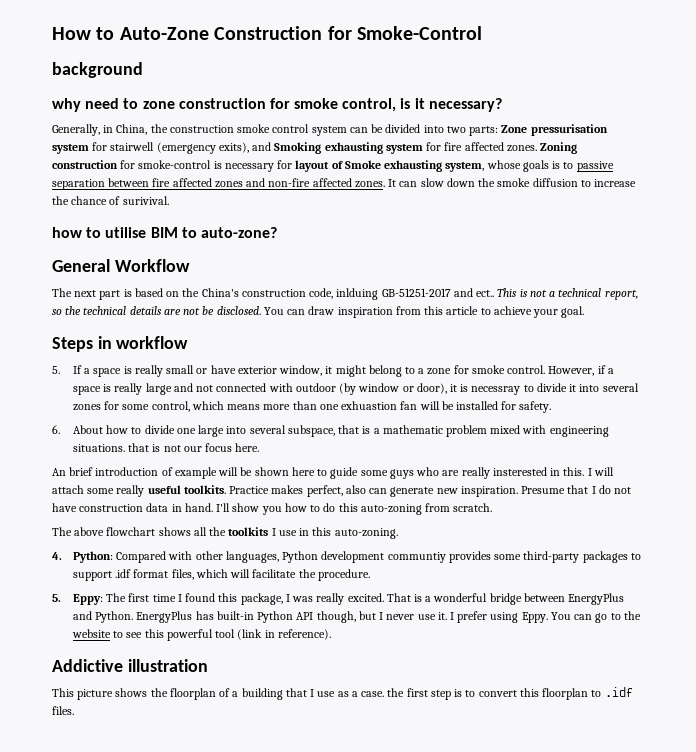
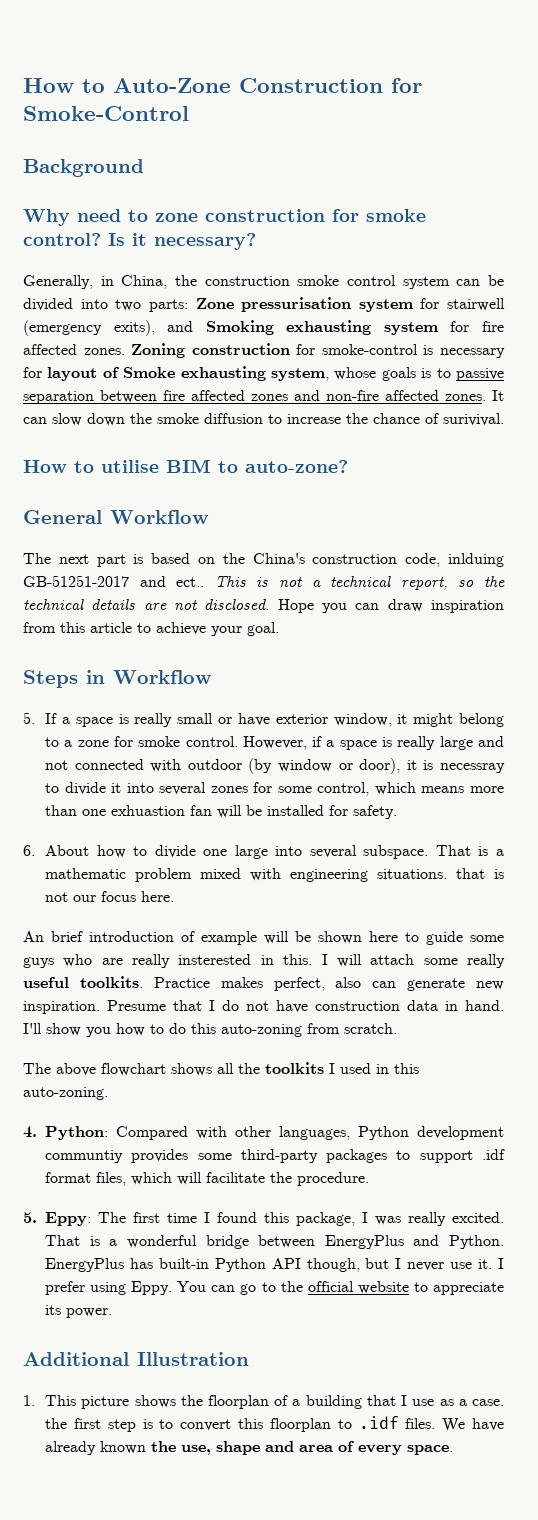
[52,62,143,78] [52,98,81,112] background // why -> [23,159,144,177] [23,209,70,226] Background // Why
[342,98,411,112] control, is -> [23,233,125,246] control? Is
[52,227,82,238] how -> [23,460,67,473] How
[202,306,284,315] be disclosed. You -> [204,599,347,613] disclosed. Hope you
[116,336,189,349] workflow -> [113,670,212,684] Workflow
[287,425,360,437] subspace, that -> [363,845,471,859] subspace. That
[278,530,297,536] use -> [340,1063,371,1074] used
(641, 615) none -> [307,1281,354,1292] official
[126,629,331,641] [52,659,208,672] see this powerful tool (link in reference). // Addictive illustration // -> [432,1282,504,1295] [45,1305,113,1318] [23,1352,249,1366] [23,1395,35,1406] appreciate its power. // Additional Illustration // 1.
(74, 710) none -> [442,1418,504,1432] [45,1441,454,1455] We have already known the use, shape and area of every space.

